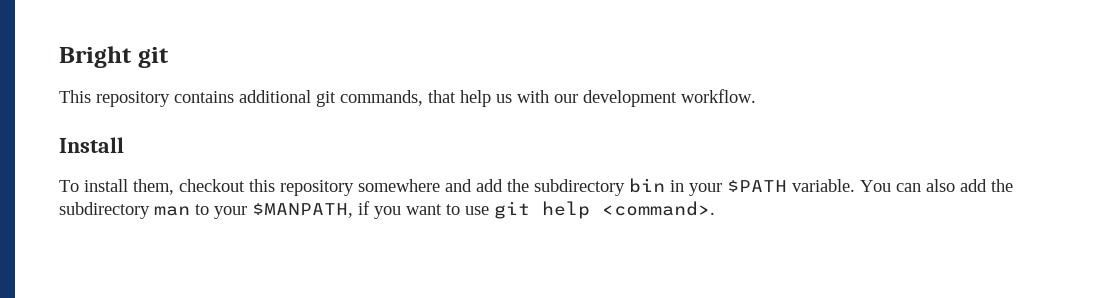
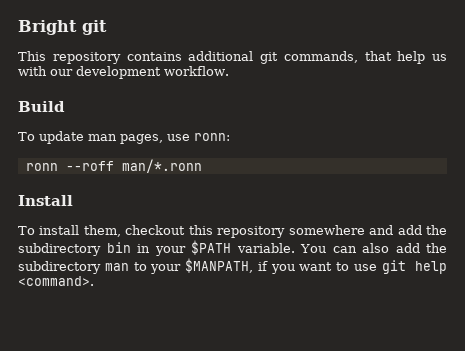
(756, 96) none -> [18,101,65,112] [18,131,230,144] [25,159,202,173] // Build // To update man pages, use ronn: // ronn --roff man/*.ronn

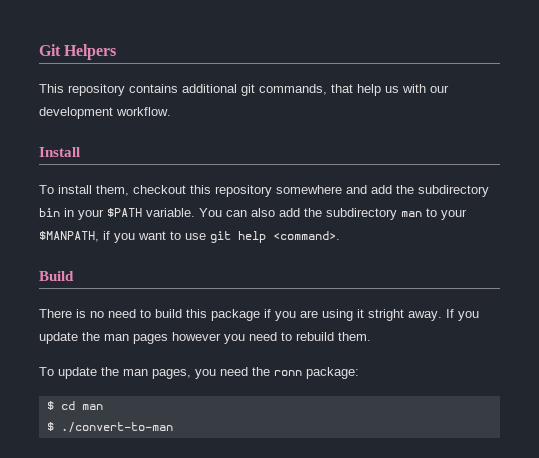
[18,20,107,35] Bright git -> [39,44,117,60] Git Helpers
[18,101,65,112] [18,131,230,144] [25,159,202,173] // Build // To update man pages, use ronn: // ronn --roff man/*.ronn -> (171, 111) none
(94, 281) none -> [39,271,74,281] [39,309,479,321] [39,332,371,344] [39,367,359,379] [46,401,103,410] [46,422,173,433] // Build // There is no need to build this package if you are using it stright away. If you update the man pages however you need to rebuild them. // To update the man pages, you need the ronn package: // $ cd man // $ ./convert-to-man

